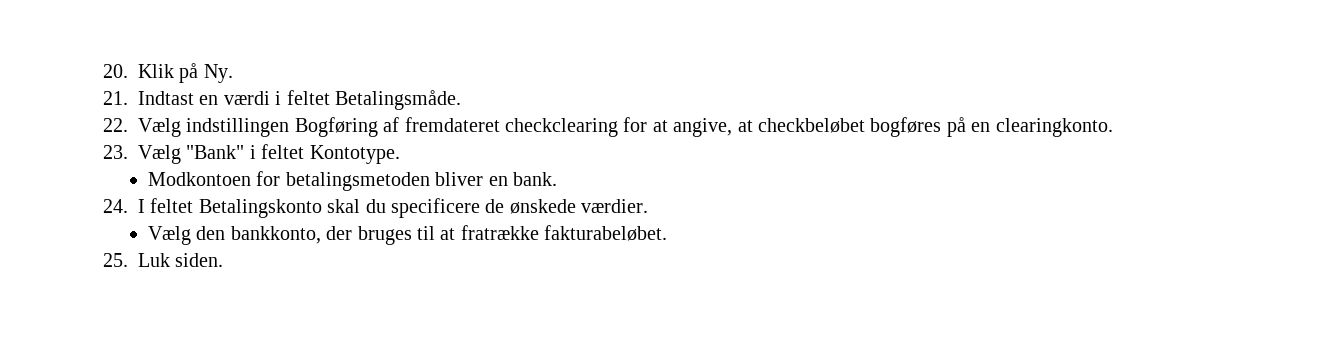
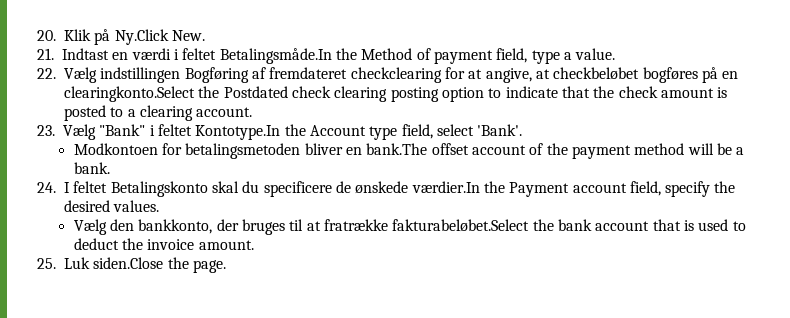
[203,64,233,83] Ny. -> [114,29,205,45] Ny.Click New.
[335,90,461,110] Betalingsmåde. -> [219,48,616,64] Betalingsmåde.In the Method of payment field, type a value.
[995,118,1113,137] clearingkonto. -> [64,86,728,102] [64,105,253,121] clearingkonto.Select the Postdated check clearing posting option to indicate that the check amount is posted to a clearing account.
[309,145,400,164] Kontotype. -> [195,124,523,140] Kontotype.In the Account type field, select 'Bank'.
(508, 181) none -> [366,143,745,159] bank.The offset account of the payment method will be a
[581,199,649,213] værdier. -> [411,181,736,197] [64,200,160,212] værdier.In the Payment account field, specify the desired values.
[544,225,668,241] fakturabeløbet. -> [392,219,746,232] [73,238,254,250] fakturabeløbet.Select the bank account that is used to deduct the invoice amount.
[175,253,224,267] siden. -> [93,257,226,273] siden.Close the page.

